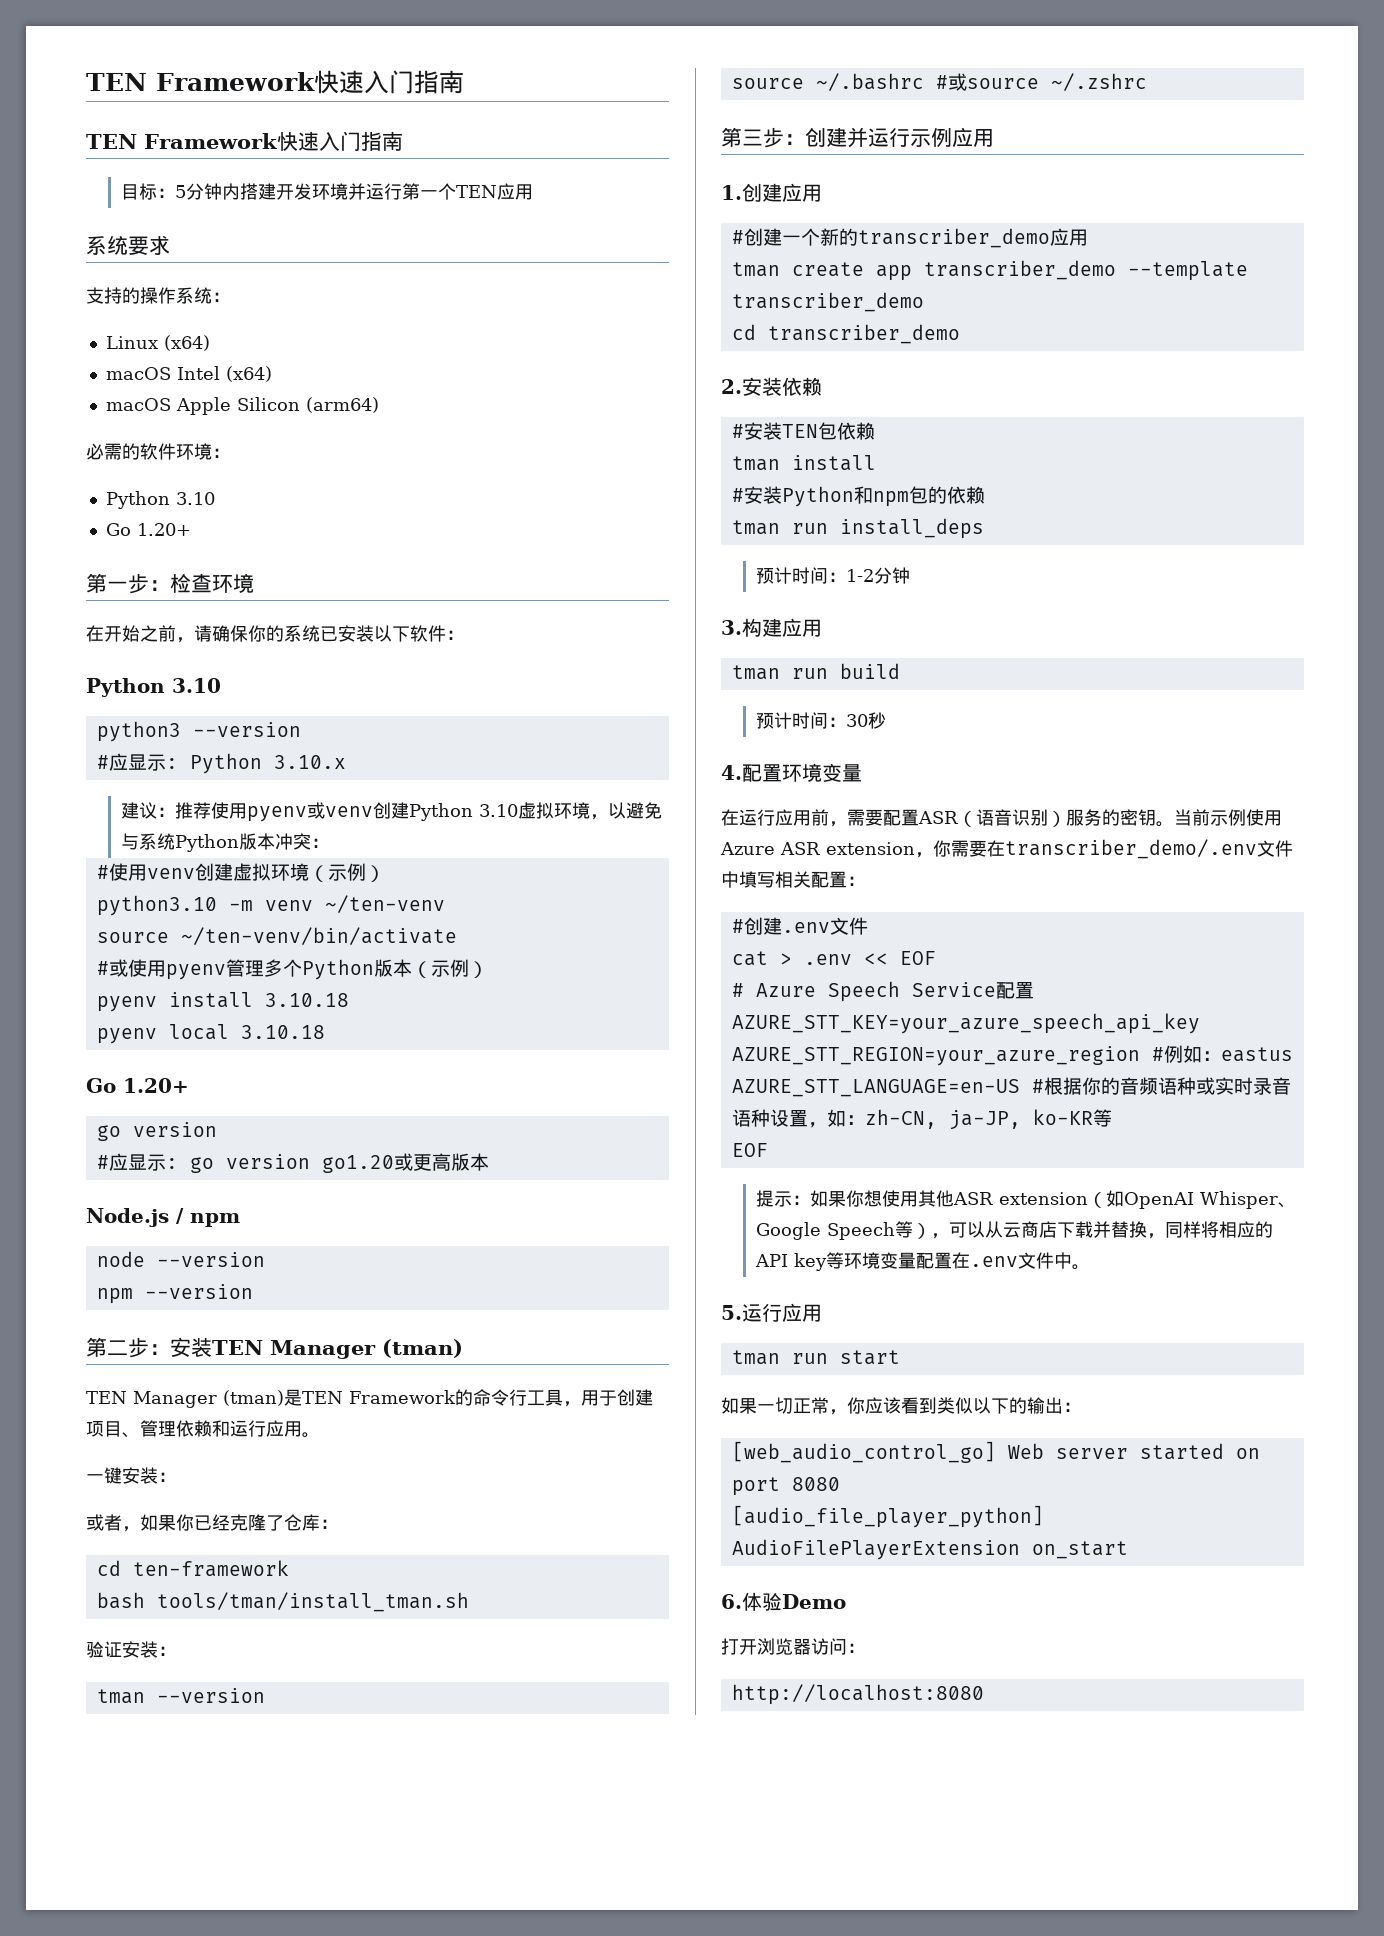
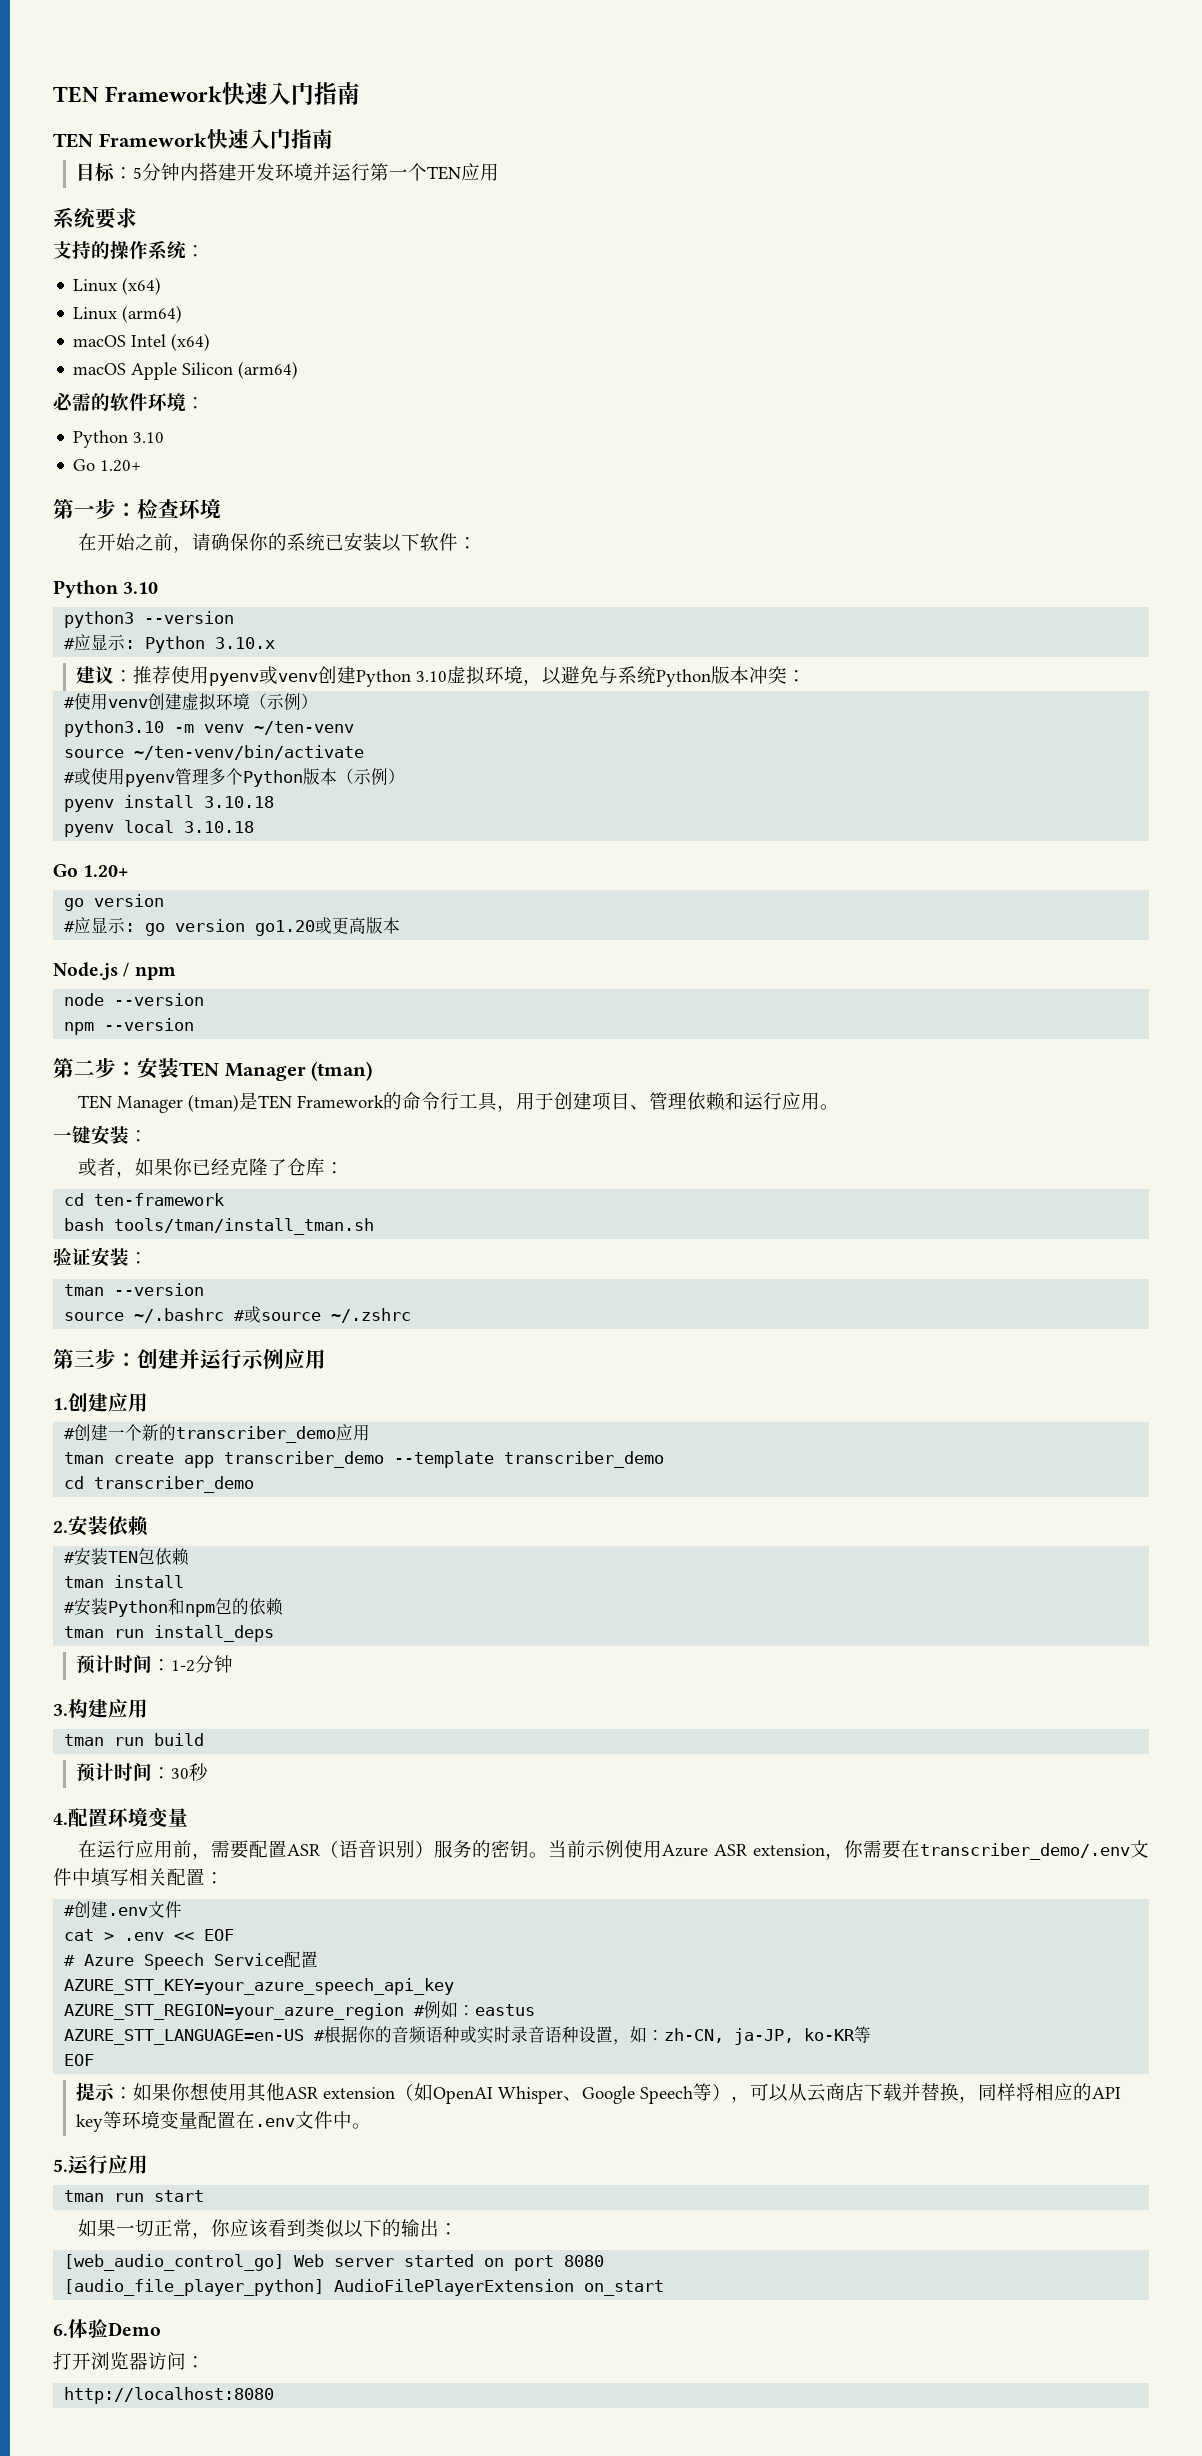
(210, 343) none -> [73,305,183,323] // Linux (arm64)

